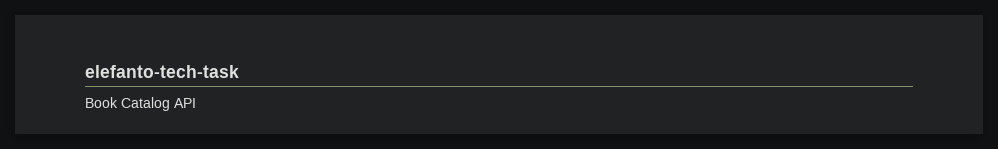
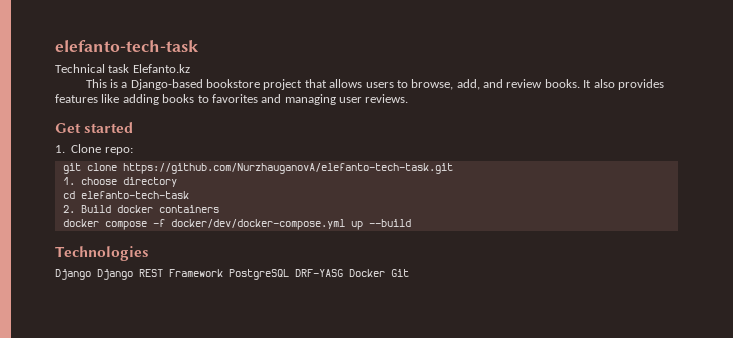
[85,65,239,78] [85,97,196,111] elefanto-tech-task // Book Catalog API -> [55,40,199,52] [55,64,190,73] [85,79,664,90] [55,94,409,105] [55,122,134,133] [55,144,133,155] [62,163,453,174] [62,177,177,187] [62,191,189,199] [62,205,219,213] [62,219,411,230] [55,246,149,261] [55,269,409,280] elefanto-tech-task // Technical task Elefanto.kz // This is a Django-based bookstore project that allows users to browse, add, and review books. It also provides features like adding books to favorites and managing user reviews. // Get started // 1. Clone repo: // git clone https://github.com/NurzhauganovA/elefanto-tech-task.git // 1. choose directory // cd elefanto-tech-task // 2. Build docker containers // docker compose -f docker/dev/docker-compose.yml up --build // Technologies // Django Django REST Framework PostgreSQL DRF-YASG Docker Git

